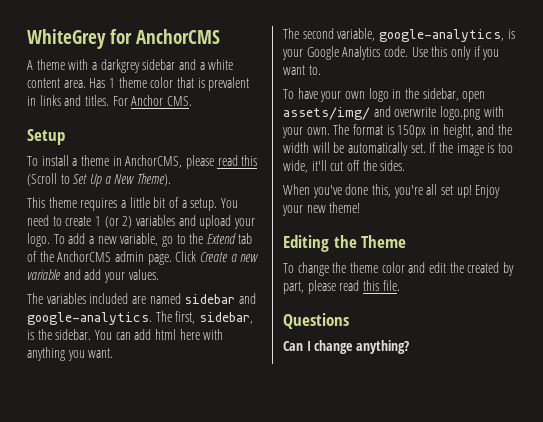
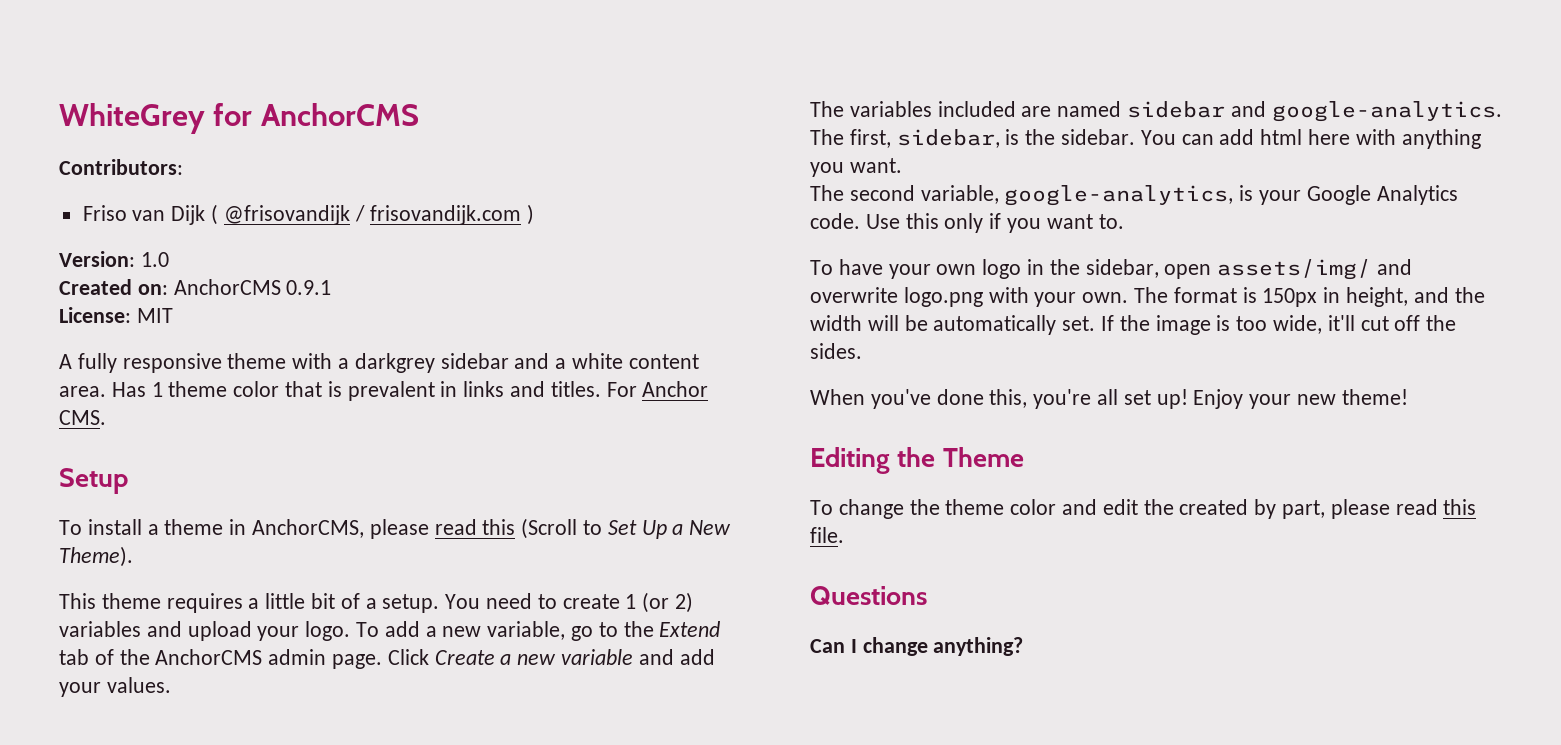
(221, 36) none -> [59,159,183,175] [82,204,535,225] [59,251,169,267] [59,279,332,295] [59,307,173,323] // Contributors: // Friso van Dijk ( @frisovandijk / frisovandijk.com ) // Version: 1.0 // Created on: AnchorCMS 0.9.1 // License: MIT
(33, 65) none -> [77,353,222,373] fully responsive

